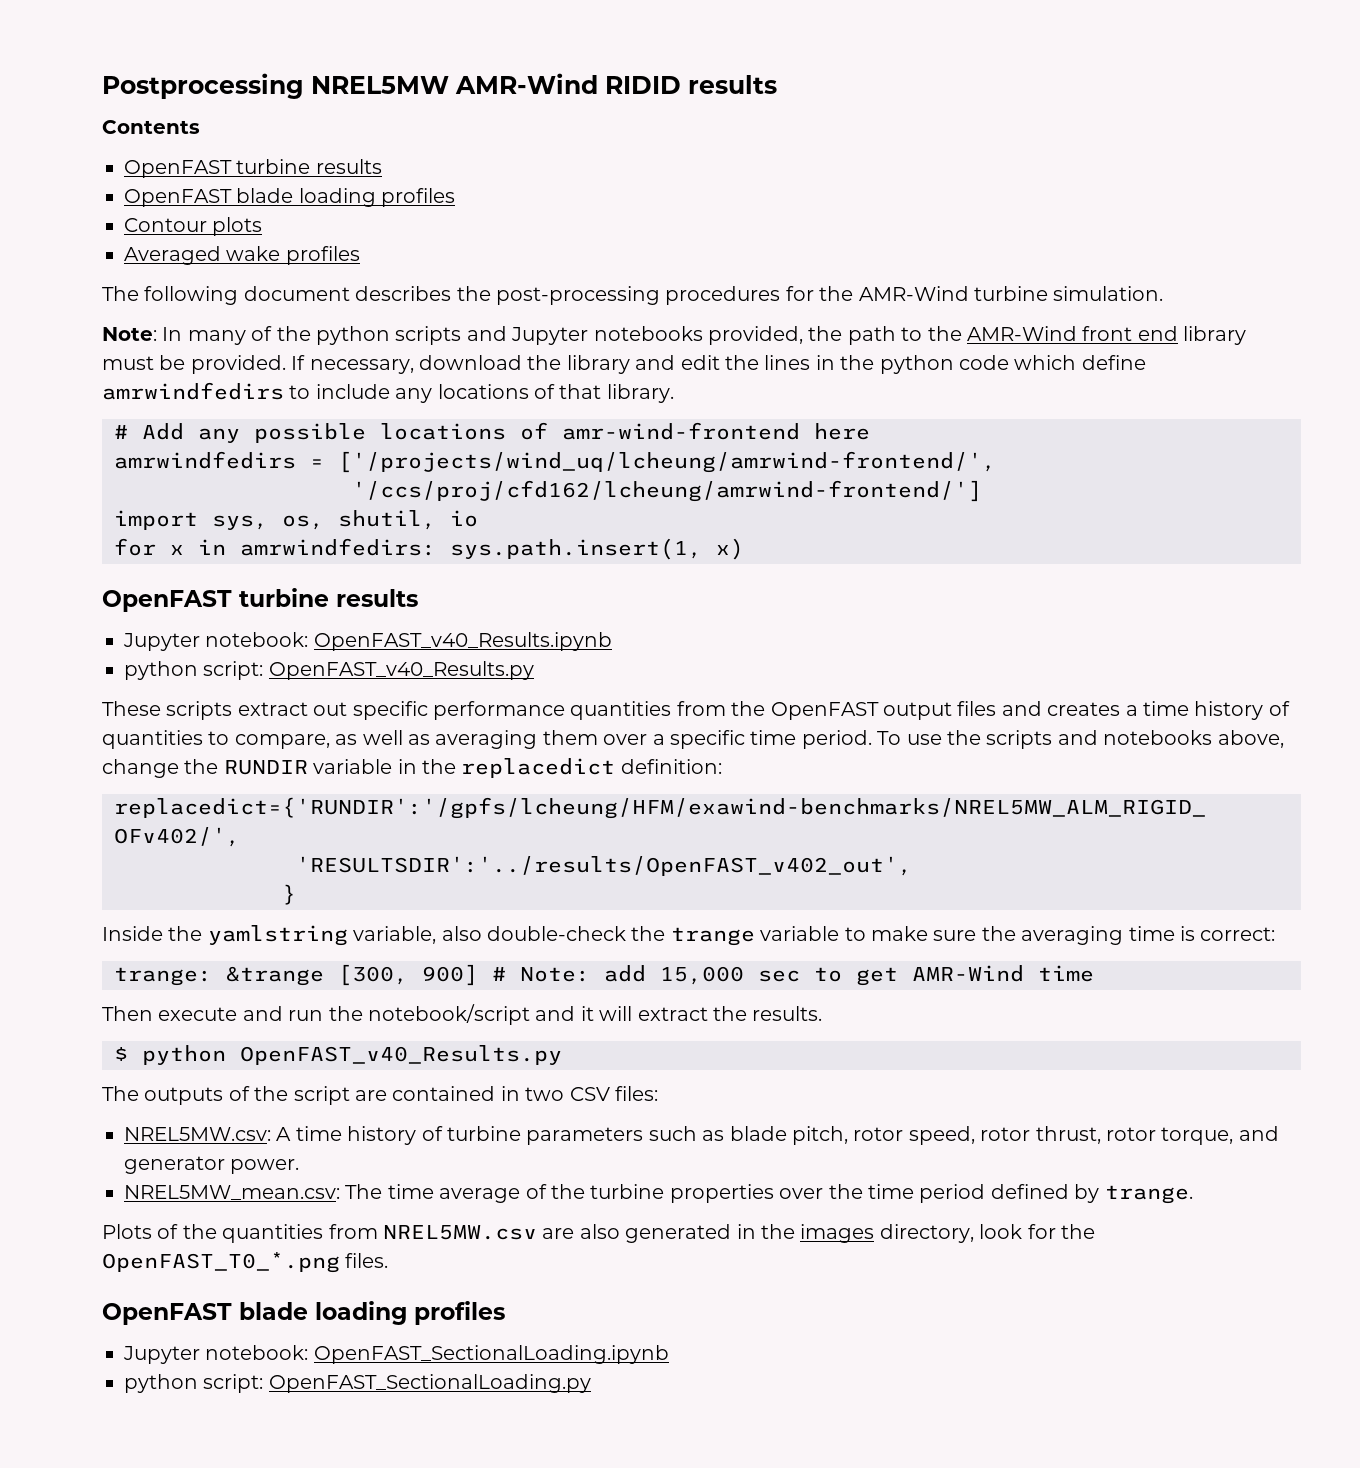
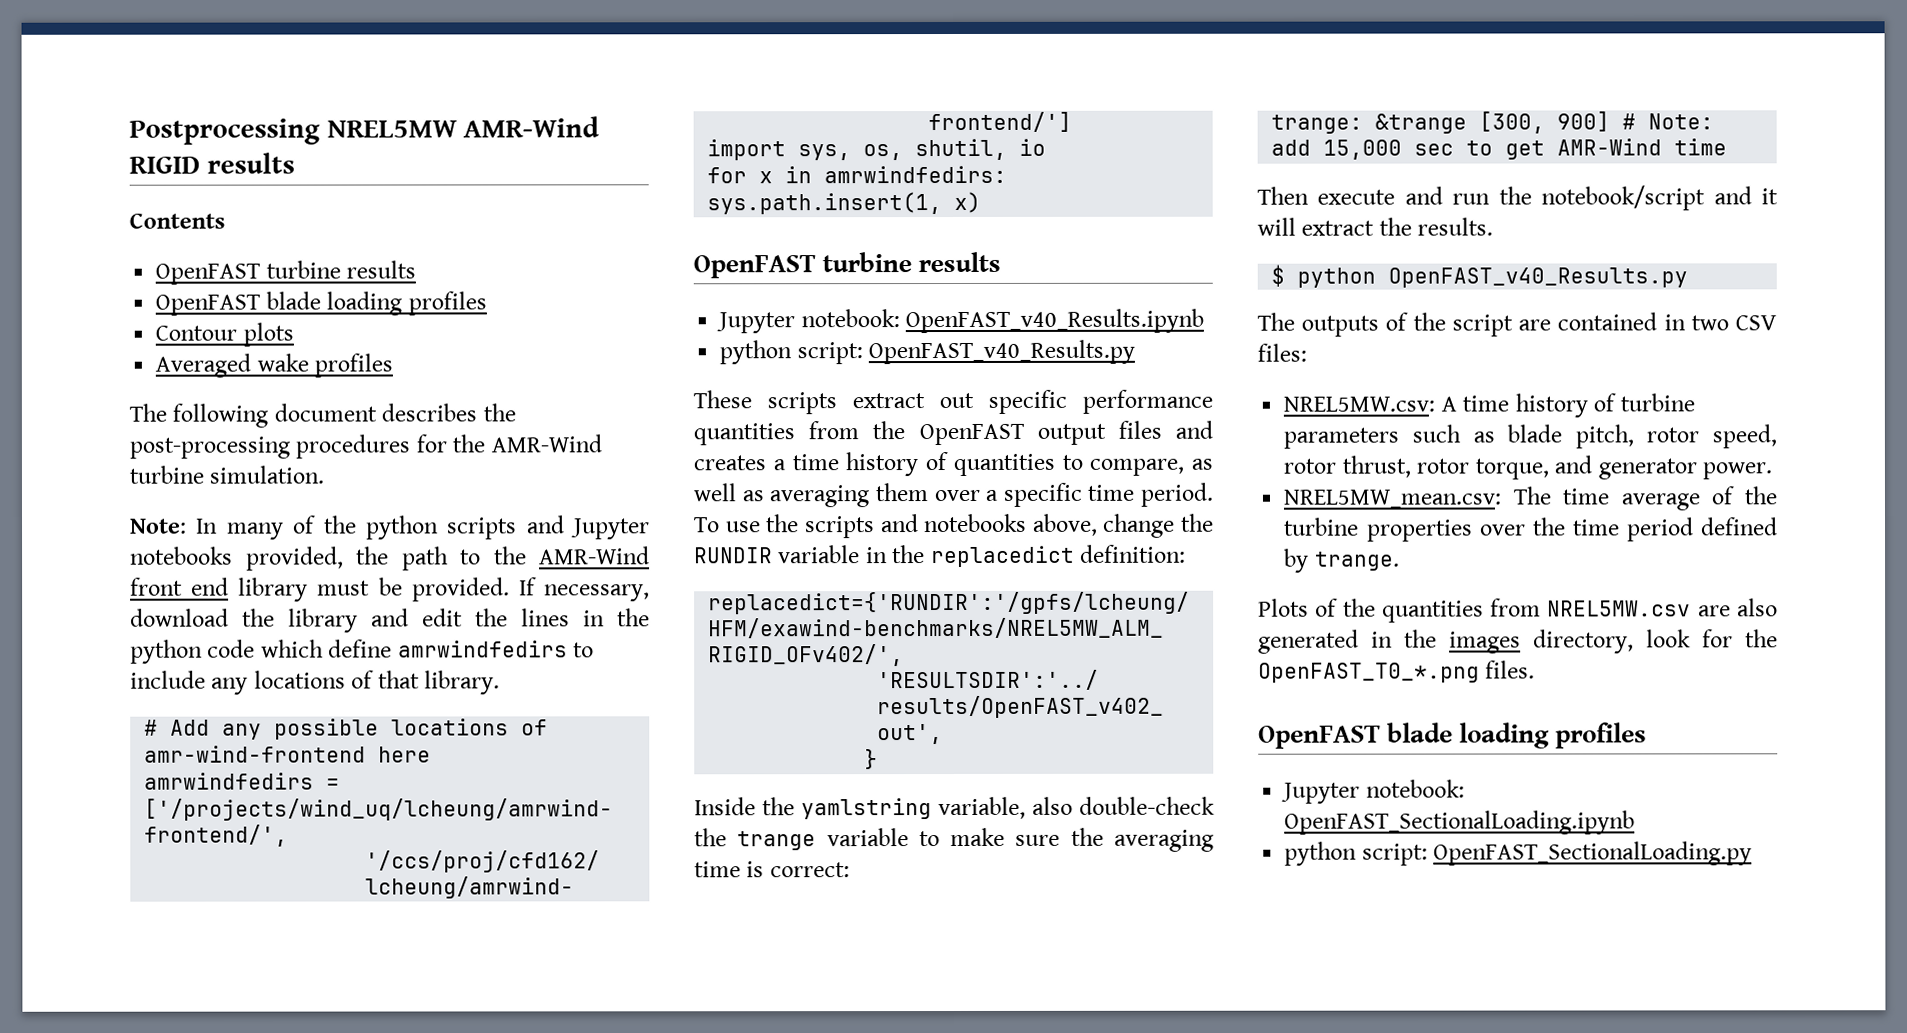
[605,76,681,94] RIDID -> [129,156,200,174] RIGID

